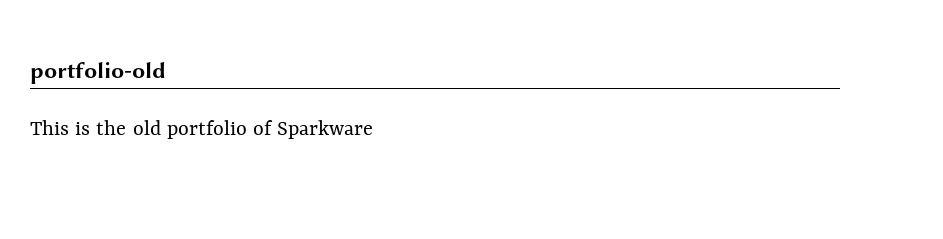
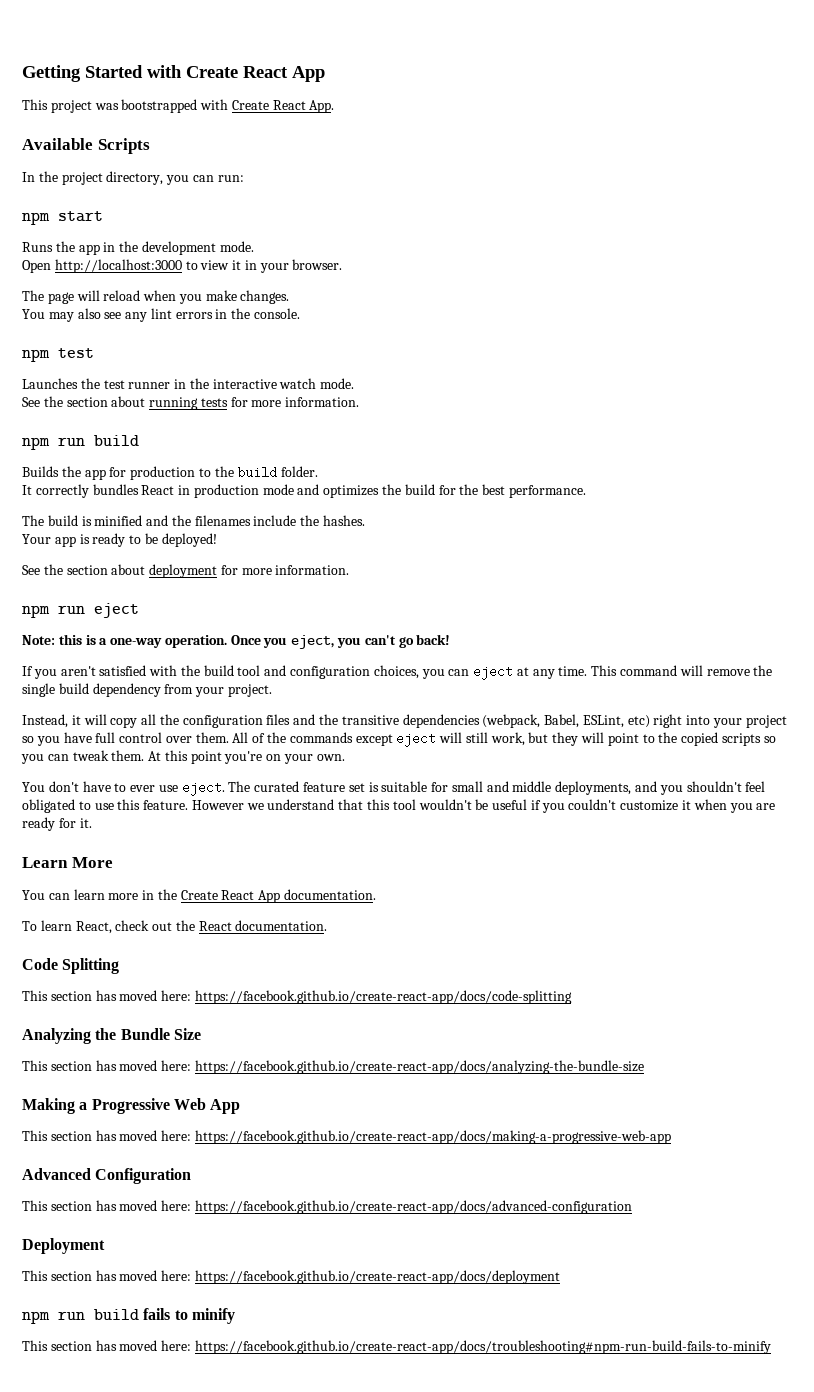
[30,62,166,84] [30,120,374,139] portfolio-old // This is the old portfolio of Sparkware -> [22,65,325,82] [22,99,335,113] [22,138,150,154] [22,171,244,185] [22,211,103,225] [22,241,254,255] [22,259,343,273] [22,290,290,304] [22,308,301,322] [22,348,94,362] [22,378,355,389] [22,396,360,410] [22,435,139,450] [22,466,319,480] [22,484,586,498] [22,515,366,526] [22,533,217,547] [22,564,350,578] [22,603,139,618] [22,634,451,649] [22,665,773,680] [22,683,272,697] [22,714,787,728] [22,732,776,747] [21,750,345,764] [22,781,766,796] [22,799,776,813] [22,817,92,831] [22,857,113,868] [22,889,377,903] [22,920,328,934] [22,958,120,974] [22,990,572,1004] [22,1028,201,1044] [22,1060,644,1074] [22,1098,241,1114] [22,1130,671,1144] [22,1168,192,1184] [22,1200,632,1214] [22,1238,105,1254] [22,1270,560,1284] [22,1308,235,1324] [22,1340,771,1354] Getting Started with Create React App // This project was bootstrapped with Create React App. // Available Scripts // In the project directory, you can run: // npm start // Runs the app in the development mode. // Open http://localhost:3000 to view it in your browser. // The page will reload when you make changes. // You may also see any lint errors in the console. // npm test // Launches the test runner in the interactive watch mode. // See the section about running tests for more information. // npm run build // Builds the app for production to the build folder. // It correctly bundles React in production mode and optimizes the build for the best performance. // The build is minified and the filenames include the hashes. // Your app is ready to be deployed! // See the section about deployment for more information. // npm run eject // Note: this is a one-way operation. Once you eject, you can't go back! // If you aren't satisfied with the build tool and configuration choices, you can eject at any time. This command will remove the single build dependency from your project. // Instead, it will copy all the configuration files and the transitive dependencies (webpack, Babel, ESLint, etc) right into your project so you have full control over them. All of the commands except eject will still work, but they will point to the copied scripts so you can tweak them. At this point you're on your own. // You don't have to ever use eject. The curated feature set is suitable for small and middle deployments, and you shouldn't feel obligated to use this feature. However we understand that this tool wouldn't be useful if you couldn't customize it when you are ready for it. // Learn More // You can learn more in the Create React App documentation. // To learn React, check out the React documentation. // Code Splitting // This section has moved here: https://facebook.github.io/create-react-app/docs/code-splitting // Analyzing the Bundle Size // This section has moved here: https://facebook.github.io/create-react-app/docs/analyzing-the-bundle-size // Making a Progressive Web App // This section has moved here: https://facebook.github.io/create-react-app/docs/making-a-progressive-web-app // Advanced Configuration // This section has moved here: https://facebook.github.io/create-react-app/docs/advanced-configuration // Deployment // This section has moved here: https://facebook.github.io/create-react-app/docs/deployment // npm run build fails to minify // This section has moved here: https://facebook.github.io/create-react-app/docs/troubleshooting#npm-run-build-fails-to-minify

